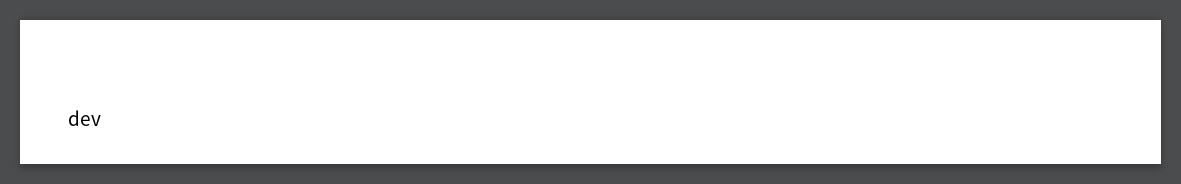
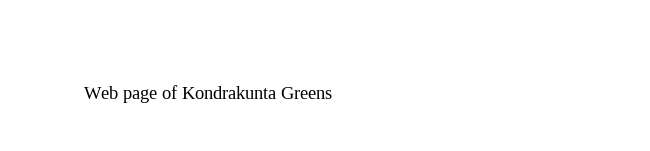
[68,110,101,126] dev -> [84,85,332,103] Web page of Kondrakunta Greens

